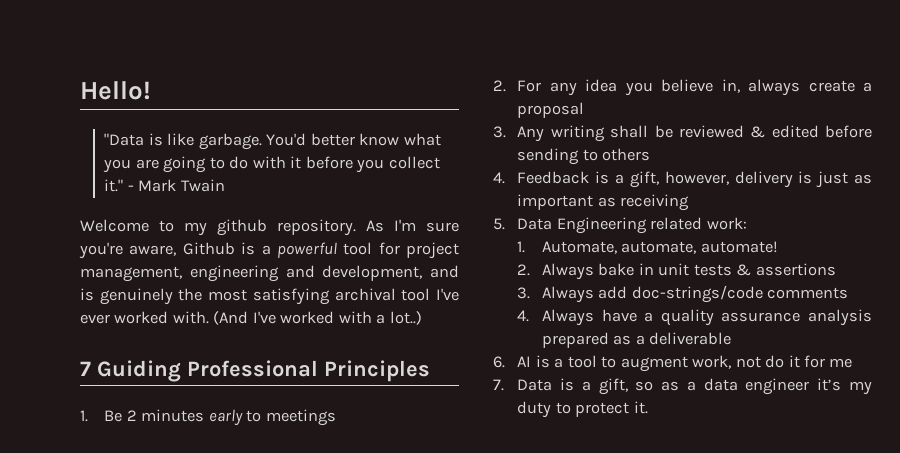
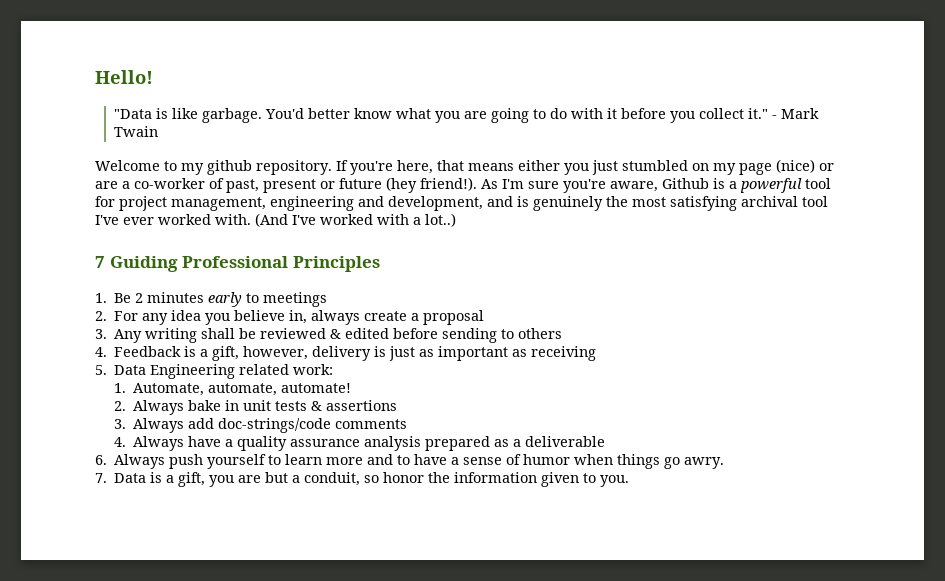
(356, 227) none -> [336,159,834,175] [95,177,477,193] If you're here, that means either you just stumbled on my page (nice) or are a co-worker of past, present or future (hey friend!).
[517,355,853,372] AI is a tool to augment work, not do it for me -> [114,454,725,469] Always push yourself to learn more and to have a sense of humor when things go awry.
[635,378,872,395] [517,401,648,418] so as a data engineer it’s my duty to protect it. -> [209,472,630,487] you are but a conduit, so honor the information given to you.

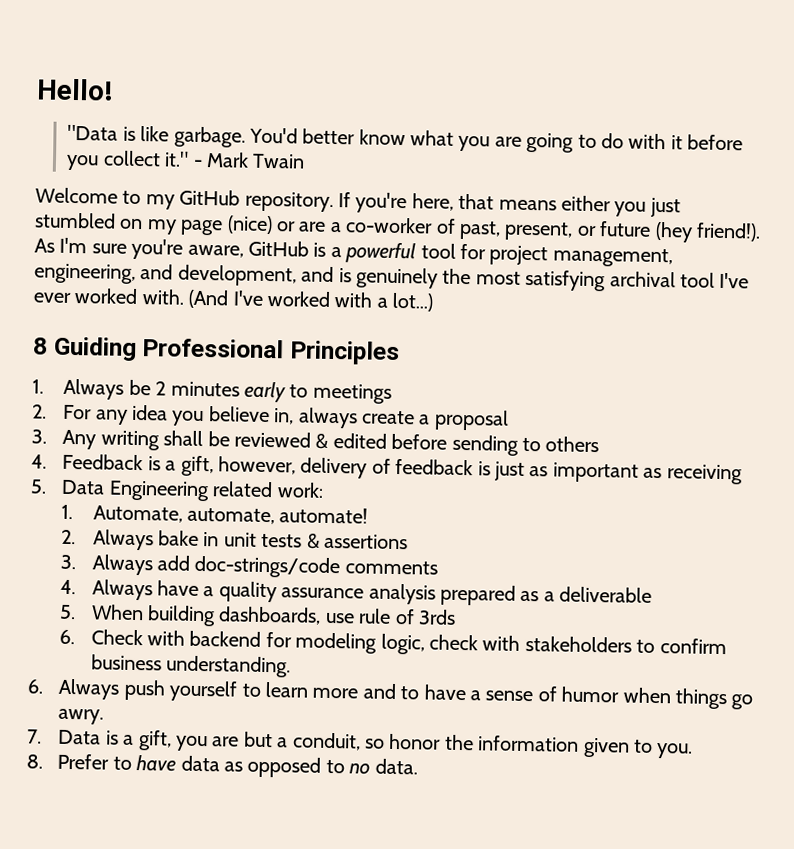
[207,160,252,175] github -> [179,189,241,206] GitHub
[263,179,316,193] present -> [504,221,574,241] present,
[662,178,709,189] Github -> [248,240,309,257] GitHub
[270,196,354,211] engineering -> [34,263,136,284] engineering,
[425,213,456,227] [95,256,105,268] lot..) // 7 -> [392,292,435,312] [33,337,48,355] lot...) // 8
[114,293,132,303] Be -> [63,378,151,400] Always be
(372, 353) none -> [371,458,474,476] of feedback
(606, 441) none -> [59,604,456,627] [59,629,727,655] [90,654,291,678] // 5. When building dashboards, use rule of 3rds // 6. Check with backend for modeling logic, check with stakeholders to confirm business understanding.
(630, 481) none -> [26,753,418,778] // 8. Prefer to have data as opposed to no data.

